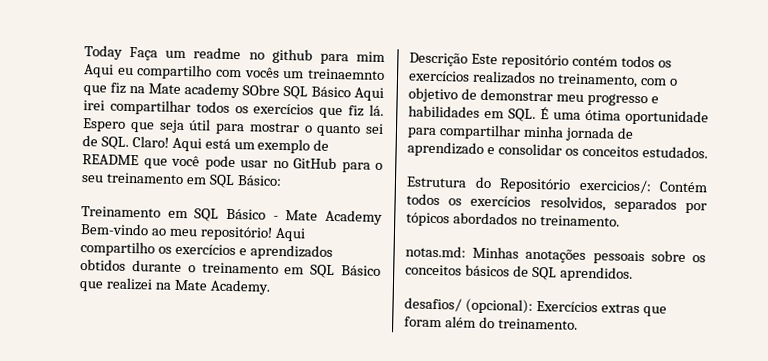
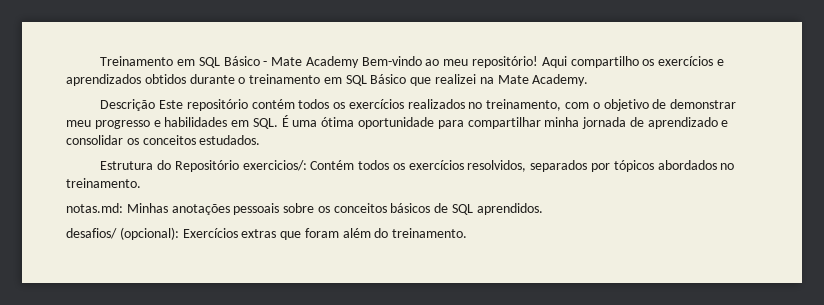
[84,45,385,65] [83,64,385,80] [83,82,384,101] [83,99,385,119] [82,118,384,137] [82,135,330,154] [82,154,383,173] [81,172,282,189] Today Faça um readme no github para mim Aqui eu compartilho com vocês um treinaemnto que fiz na Mate academy SObre SQL Básico Aqui irei compartilhar todos os exercícios que fiz lá. Espero que seja útil para mostrar o quanto sei de SQL. Claro! Aqui está um exemplo de README que você pode usar no GitHub para o seu treinamento em SQL Básico: // -> (100, 61) none

